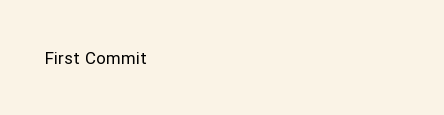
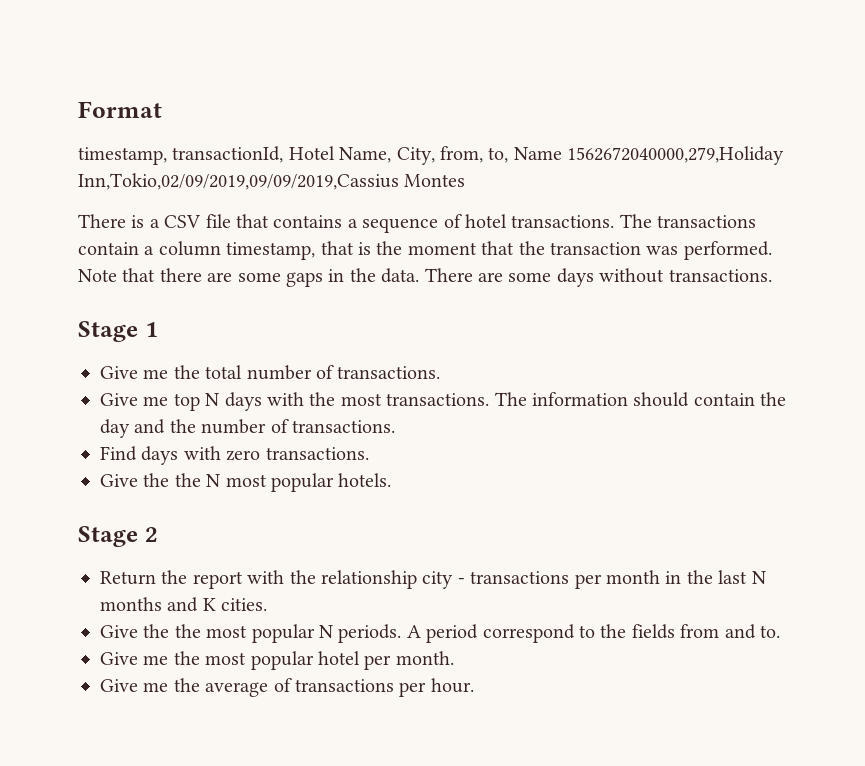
[45,52,147,64] First Commit -> [78,101,162,118] [78,146,785,165] [78,173,466,190] [78,214,757,233] [78,241,772,260] [78,268,772,287] [78,321,158,342] [100,365,441,380] [100,392,787,411] [100,419,395,438] [100,446,369,465] [100,473,392,492] [78,526,158,547] [100,570,766,589] [100,597,268,612] [100,624,780,643] [100,651,454,670] [100,678,474,697] Format // timestamp, transactionId, Hotel Name, City, from, to, Name 1562672040000,279,Holiday Inn,Tokio,02/09/2019,09/09/2019,Cassius Montes // There is a CSV file that contains a sequence of hotel transactions. The transactions contain a column timestamp, that is the moment that the transaction was performed. Note that there are some gaps in the data. There are some days without transactions. // Stage 1 // Give me the total number of transactions. // Give me top N days with the most transactions. The information should contain the day and the number of transactions. // Find days with zero transactions. // Give the the N most popular hotels. // Stage 2 // Return the report with the relationship city - transactions per month in the last N months and K cities. // Give the the most popular N periods. A period correspond to the fields from and to. // Give me the most popular hotel per month. // Give me the average of transactions per hour.

